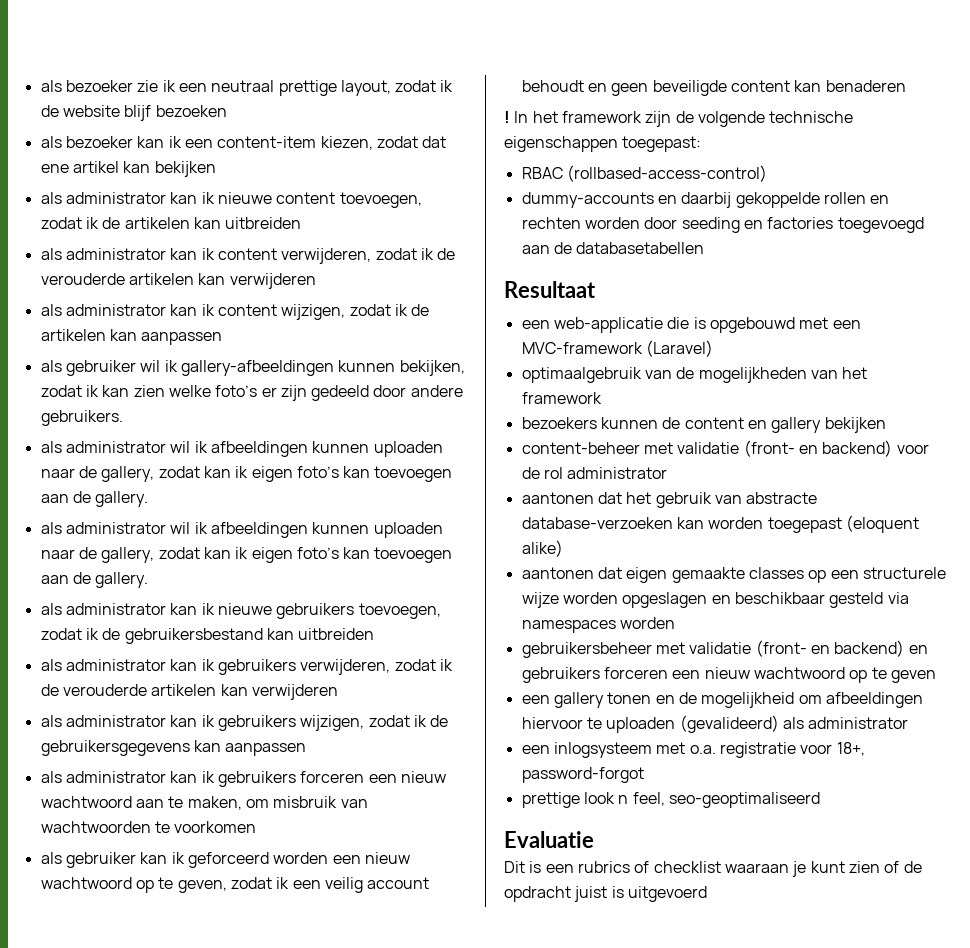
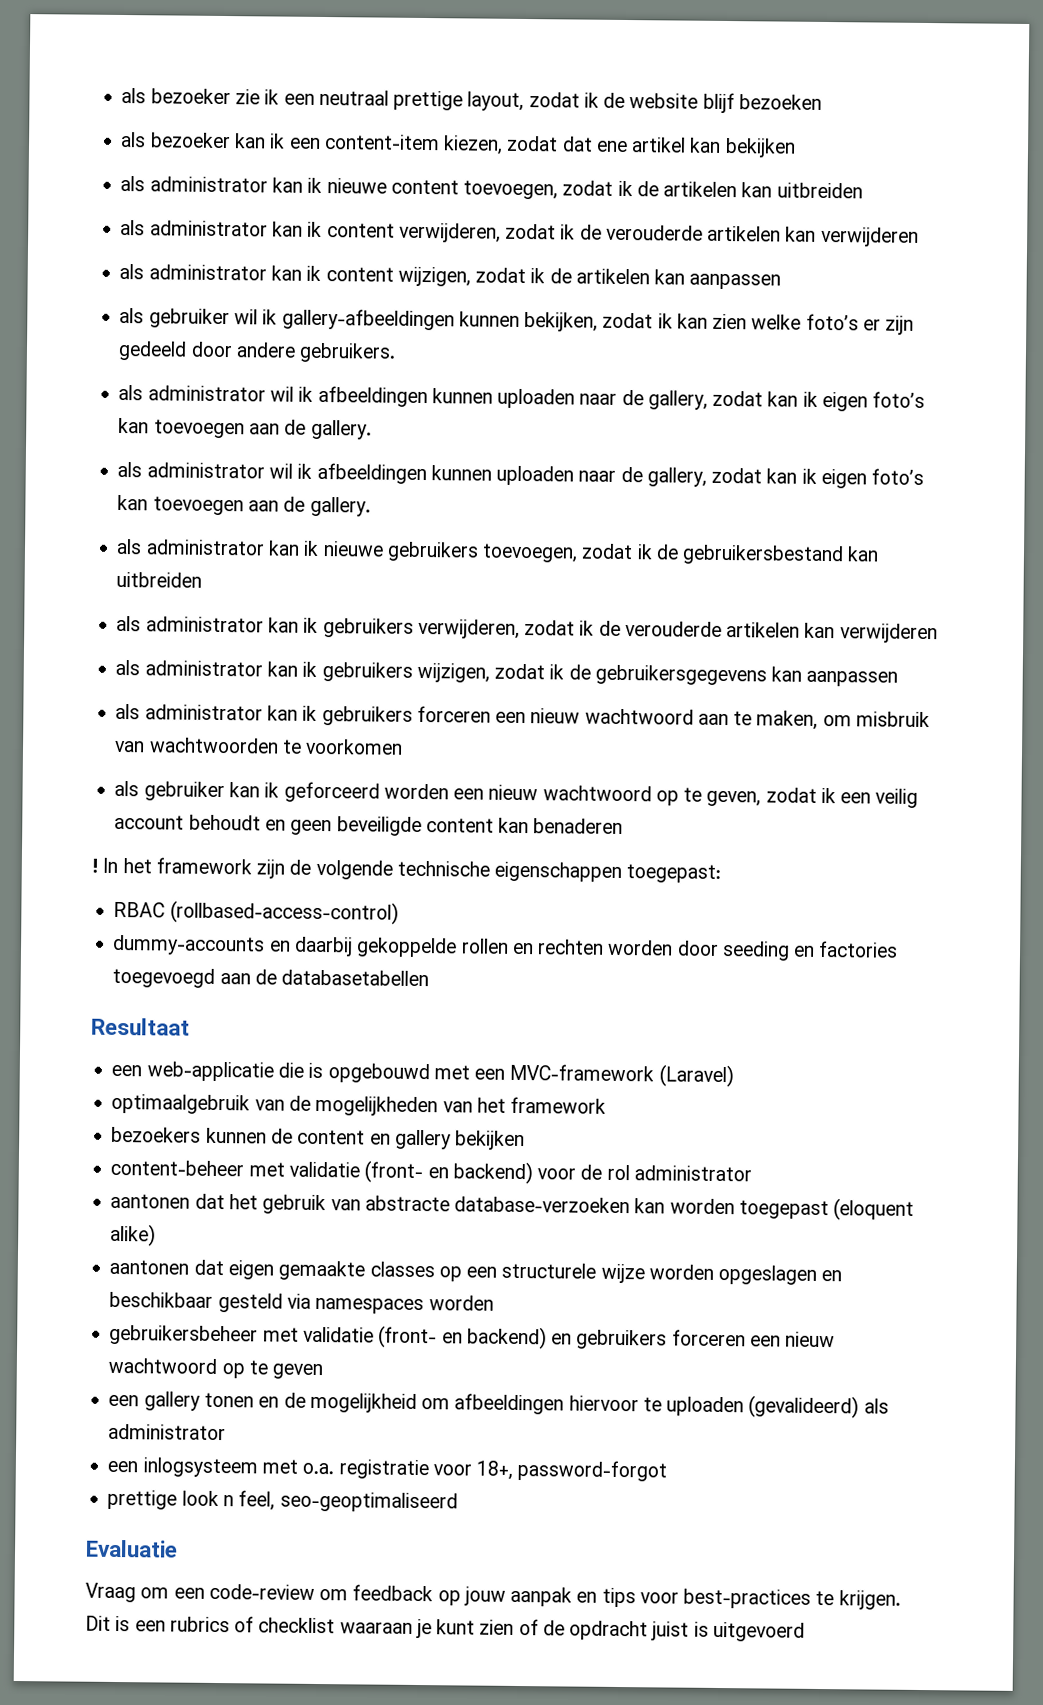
(594, 839) none -> [85,1582,901,1610] // Vraag om een code-review om feedback op jouw aanpak en tips voor best-practices te krijgen.

